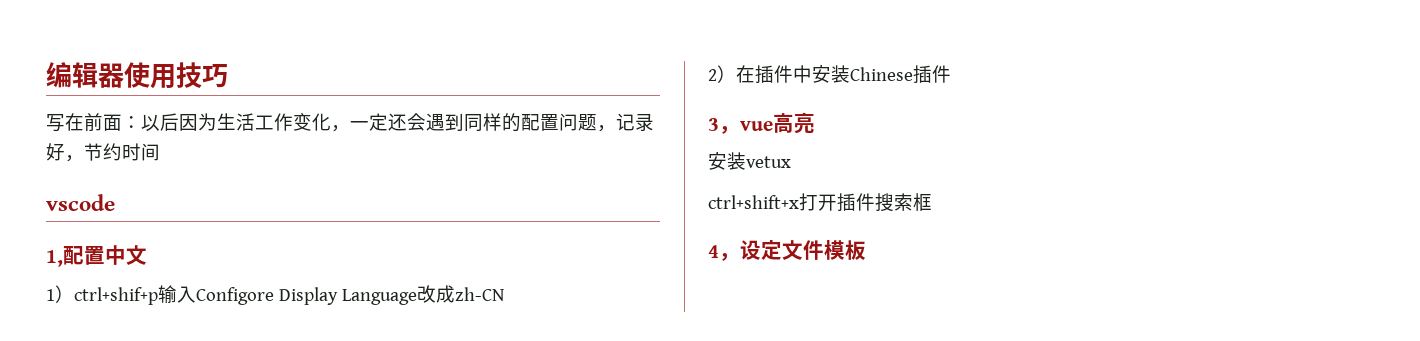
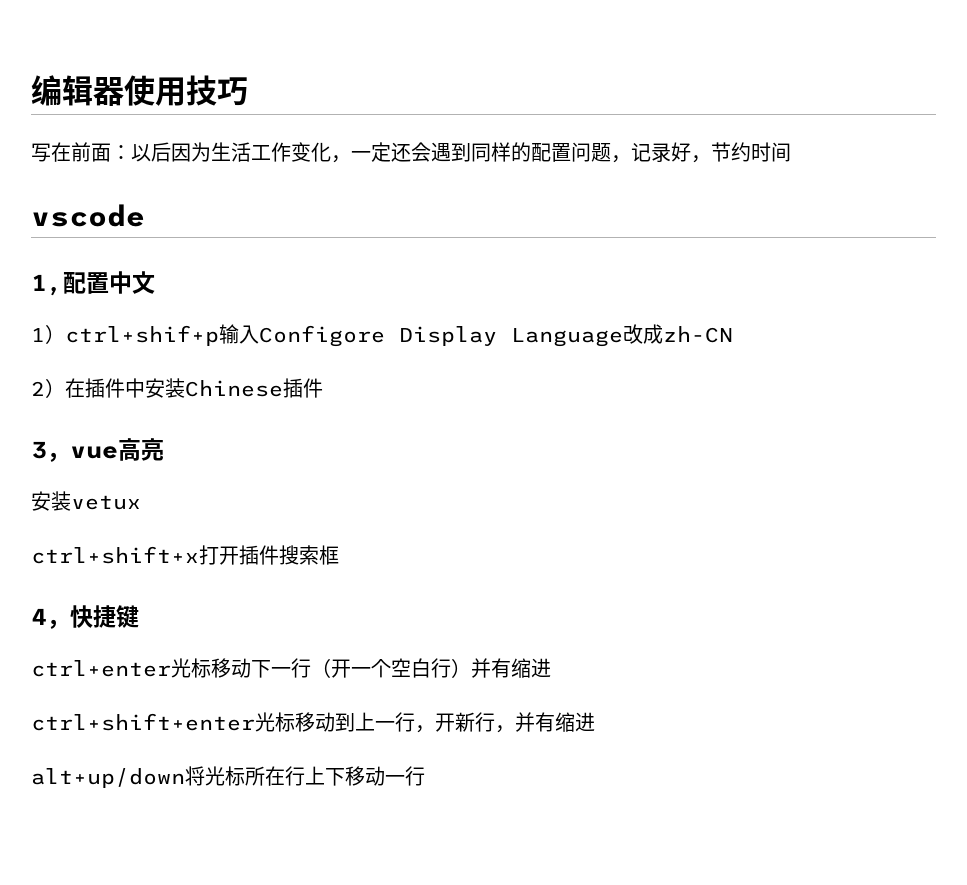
[740,240,866,260] 设定文件模板 -> [70,605,139,628] [31,658,551,678] [31,712,595,733] [31,766,425,788] 快捷键 // ctrl+enter光标移动下一行（开一个空白行）并有缩进 // ctrl+shift+enter光标移动到上一行，开新行，并有缩进 // alt+up/down将光标所在行上下移动一行

